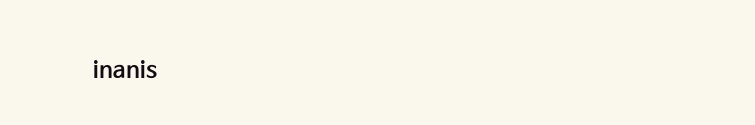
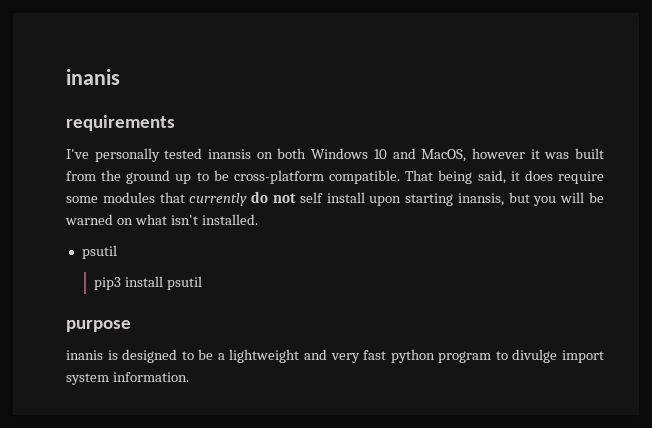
[93,60,157,79] inanis -> [66,69,120,85] [66,115,175,131] [66,148,604,162] [66,170,604,184] [66,191,604,206] [65,214,258,225] [81,245,117,259] [93,276,202,290] [66,320,131,332] [66,349,604,363] [66,372,189,385] inanis // requirements // I've personally tested inansis on both Windows 10 and MacOS, however it was built from the ground up to be cross-platform compatible. That being said, it does require some modules that currently do not self install upon starting inansis, but you will be warned on what isn't installed. // psutil // pip3 install psutil // purpose // inanis is designed to be a lightweight and very fast python program to divulge import system information.

